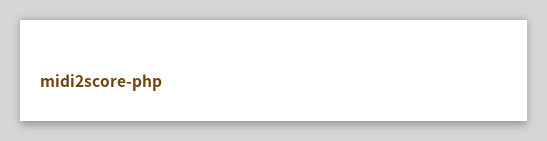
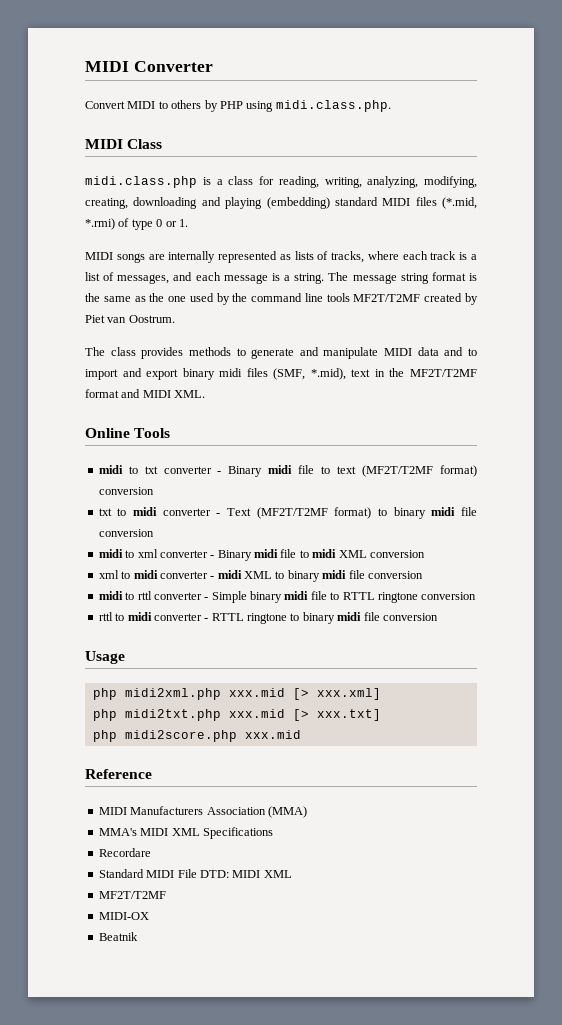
[40,74,162,91] midi2score-php -> [85,61,213,72] [85,100,391,112] [85,139,163,149] [85,176,477,188] [85,197,477,209] [85,218,188,230] [85,251,478,263] [85,272,477,284] [85,293,479,305] [85,315,175,323] [85,347,477,359] [85,368,477,380] [85,389,206,398] [85,428,171,438] [98,465,477,477] [98,487,154,495] [98,507,478,519] [98,529,154,537] [98,549,425,561] [98,570,423,582] [98,591,477,603] [98,612,438,624] [85,651,125,664] [92,688,381,700] [92,709,381,721] [92,730,301,742] [85,769,152,779] [98,806,307,818] [98,827,273,839] [98,848,151,857] [98,869,292,878] [98,891,166,899] [98,912,149,920] [98,932,138,941] MIDI Converter // Convert MIDI to others by PHP using midi.class.php. // MIDI Class // midi.class.php is a class for reading, writing, analyzing, modifying, creating, downloading and playing (embedding) standard MIDI files (*.mid, *.rmi) of type 0 or 1. // MIDI songs are internally represented as lists of tracks, where each track is a list of messages, and each message is a string. The message string format is the same as the one used by the command line tools MF2T/T2MF created by Piet van Oostrum. // The class provides methods to generate and manipulate MIDI data and to import and export binary midi files (SMF, *.mid), text in the MF2T/T2MF format and MIDI XML. // Online Tools // midi to txt converter - Binary midi file to text (MF2T/T2MF format) conversion // txt to midi converter - Text (MF2T/T2MF format) to binary midi file conversion // midi to xml converter - Binary midi file to midi XML conversion // xml to midi converter - midi XML to binary midi file conversion // midi to rttl converter - Simple binary midi file to RTTL ringtone conversion // rttl to midi converter - RTTL ringtone to binary midi file conversion // Usage // php midi2xml.php xxx.mid [> xxx.xml] // php midi2txt.php xxx.mid [> xxx.txt] // php midi2score.php xxx.mid // Reference // MIDI Manufacturers Association (MMA) // MMA's MIDI XML Specifications // Recordare // Standard MIDI File DTD: MIDI XML // MF2T/T2MF // MIDI-OX // Beatnik

